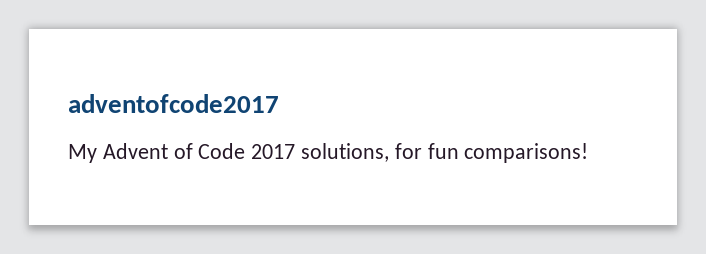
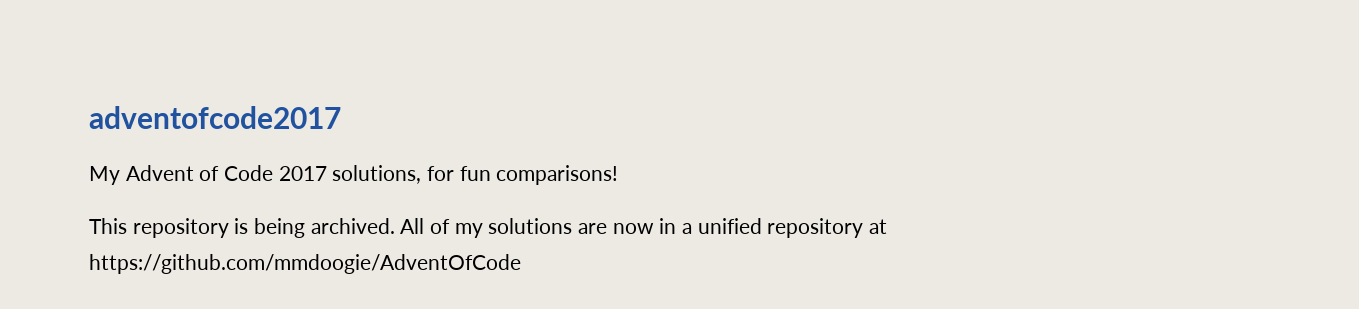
(589, 153) none -> [89,218,888,238] [89,254,521,274] // This repository is being archived. All of my solutions are now in a unified repository at https://github.com/mmdoogie/AdventOfCode

